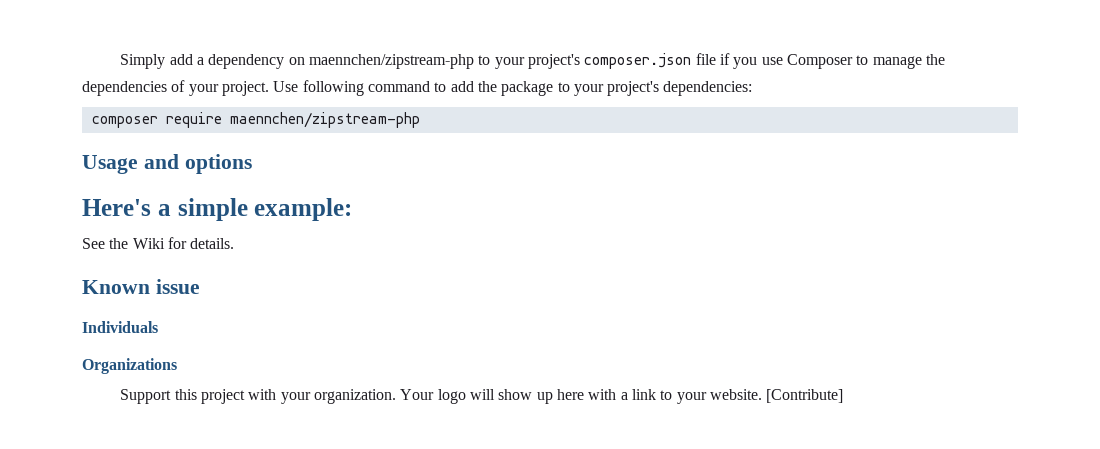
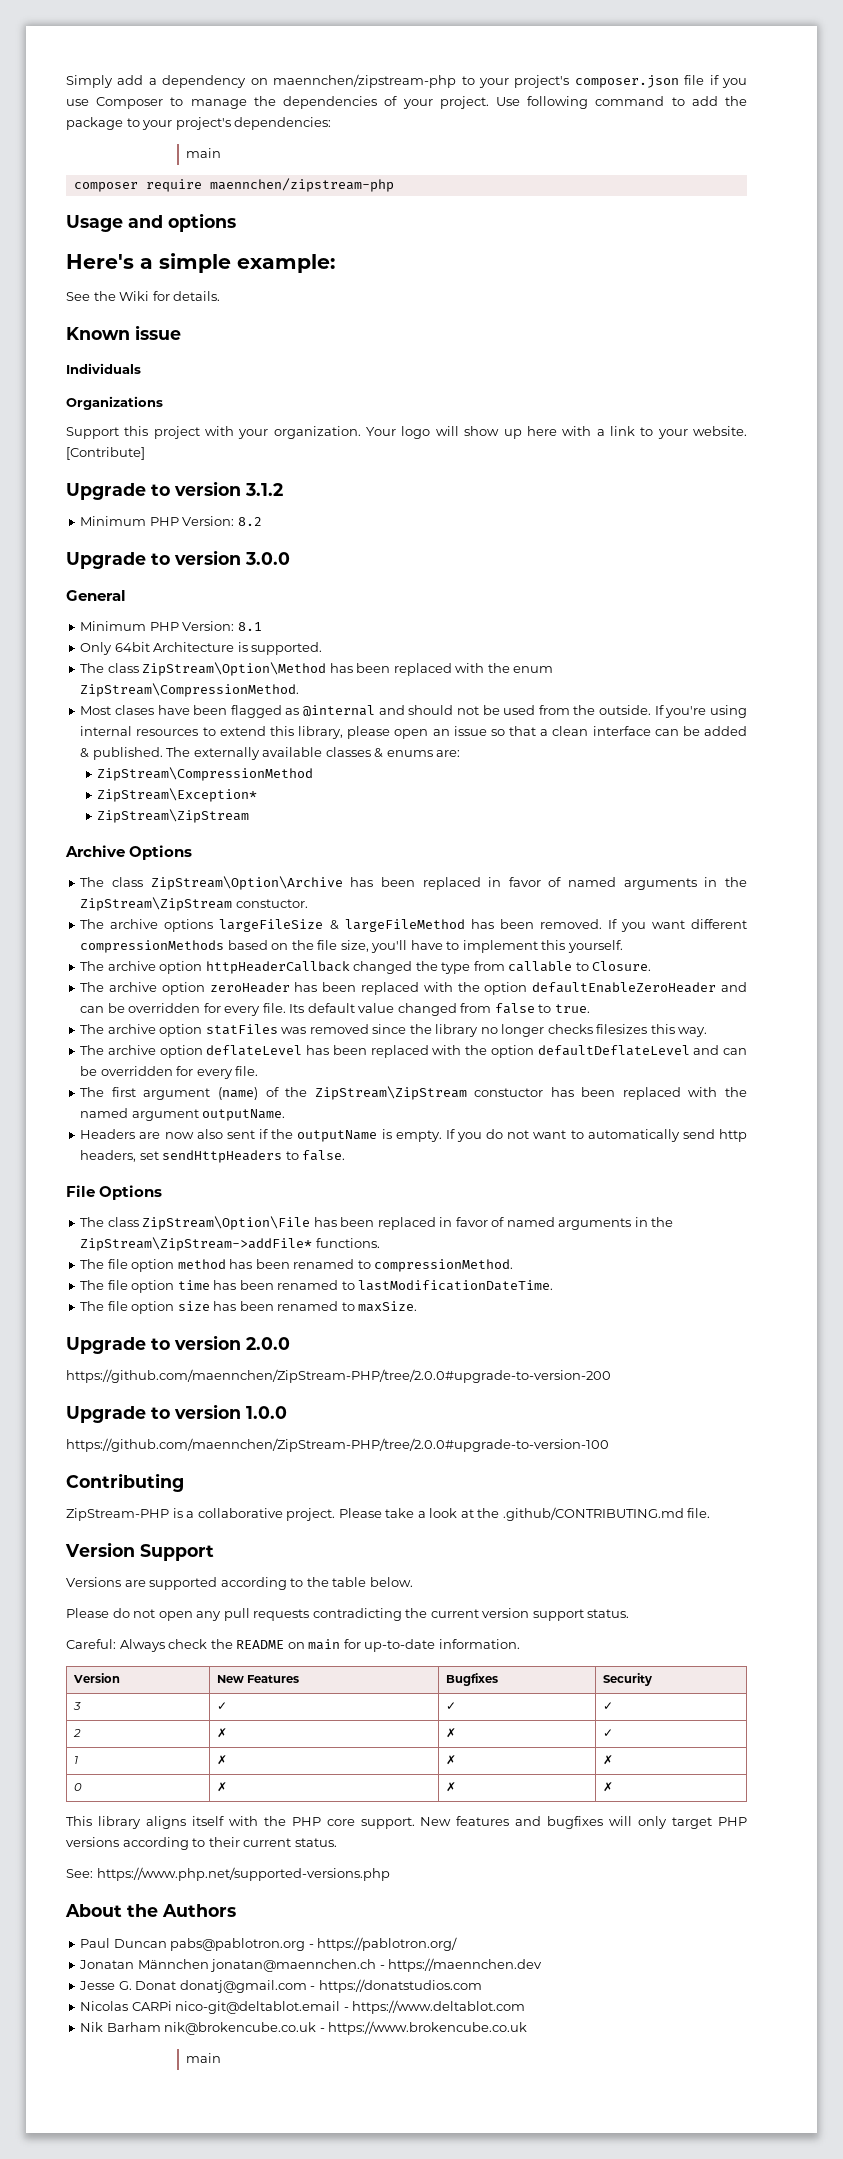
(753, 88) none -> [186,148,222,158] // main
(844, 396) none -> [66,481,283,500] [80,516,262,526] [66,550,290,569] [66,590,126,601] [80,621,262,631] [80,642,323,655] [80,662,554,676] [80,683,300,697] [80,705,747,718] [80,726,748,739] [80,747,461,760] [97,767,314,781] [97,788,258,802] [97,809,250,823] [65,845,193,860] [80,876,747,890] [80,897,308,911] [80,919,748,932] [80,940,623,953] [80,961,652,974] [80,982,747,995] [80,1003,590,1016] [80,1024,708,1037] [80,1045,748,1058] [80,1066,259,1079] [80,1086,748,1100] [80,1108,286,1121] [80,1129,747,1142] [80,1150,346,1163] [66,1185,163,1200] [80,1216,674,1230] [80,1237,380,1251] [80,1259,514,1272] [80,1280,554,1293] [80,1301,418,1314] [66,1335,290,1354] [66,1369,611,1383] [66,1404,287,1423] [66,1438,609,1452] [66,1473,184,1492] [66,1507,711,1521] [65,1542,214,1561] [66,1577,413,1590] [66,1608,630,1621] [66,1639,520,1652] [72,1673,120,1683] [216,1675,299,1683] [445,1673,498,1686] [602,1673,652,1686] [72,1702,81,1710] [216,1702,227,1710] [445,1702,456,1710] [602,1702,613,1710] [72,1729,81,1737] [216,1728,227,1738] [445,1728,456,1738] [602,1729,613,1737] [73,1756,78,1764] [216,1755,227,1765] [445,1755,456,1765] [602,1755,613,1765] [73,1783,82,1791] [216,1782,227,1792] [445,1782,456,1792] [602,1782,613,1792] [66,1816,747,1829] [66,1837,337,1850] [66,1867,390,1881] [65,1904,236,1917] [80,1937,458,1951] [79,1958,543,1972] [79,1979,482,1993] [80,2000,526,2014] [80,2021,528,2035] [186,2053,222,2063] // Upgrade to version 3.1.2 // Minimum PHP Version: 8.2 // Upgrade to version 3.0.0 // General // Minimum PHP Version: 8.1 // Only 64bit Architecture is supported. // The class ZipStream\Option\Method has been replaced with the enum ZipStream\CompressionMethod. // Most clases have been flagged as @internal and should not be used from the outside. If you're using internal resources to extend this library, please open an issue so that a clean interface can be added & published. The externally available classes & enums are: // ZipStream\CompressionMethod // ZipStream\Exception* // ZipStream\ZipStream // Archive Options // The class ZipStream\Option\Archive has been replaced in favor of named arguments in the ZipStream\ZipStream constuctor. // The archive options largeFileSize & largeFileMethod has been removed. If you want different compressionMethods based on the file size, you'll have to implement this yourself. // The archive option httpHeaderCallback changed the type from callable to Closure. // The archive option zeroHeader has been replaced with the option defaultEnableZeroHeader and can be overridden for every file. Its default value changed from false to true. // The archive option statFiles was removed since the library no longer checks filesizes this way. // The archive option deflateLevel has been replaced with the option defaultDeflateLevel and can be overridden for every file. // The first argument (name) of the ZipStream\ZipStream constuctor has been replaced with the named argument outputName. // Headers are now also sent if the outputName is empty. If you do not want to automatically send http headers, set sendHttpHeaders to false. // File Options // The class ZipStream\Option\File has been replaced in favor of named arguments in the ZipStream\ZipStream->addFile* functions. // The file option method has been renamed to compressionMethod. // The file option time has been renamed to lastModificationDateTime. // The file option size has been renamed to maxSize. // Upgrade to version 2.0.0 // https://github.com/maennchen/ZipStream-PHP/tree/2.0.0#upgrade-to-version-200 // Upgrade to version 1.0.0 // https://github.com/maennchen/ZipStream-PHP/tree/2.0.0#upgrade-to-version-100 // Contributing // ZipStream-PHP is a collaborative project. Please take a look at the .github/CONTRIBUTING.md file. // Version Support // Versions are supported according to the table below. // Please do not open any pull requests contradicting the current version support status. // Careful: Always check the README on main for up-to-date information. // Version | New Features | Bugfixes | Security // 3 | ✓ | ✓ | ✓ // 2 | ✗ | ✗ | ✓ // 1 | ✗ | ✗ | ✗ // 0 | ✗ | ✗ | ✗ // This library aligns itself with the PHP core support. New features and bugfixes will only target PHP versions according to their current status. // See: https://www.php.net/supported-versions.php // About the Authors // Paul Duncan pabs@pablotron.org - https://pablotron.org/ // Jonatan Männchen jonatan@maennchen.ch - https://maennchen.dev // Jesse G. Donat donatj@gmail.com - https://donatstudios.com // Nicolas CARPi nico-git@deltablot.email - https://www.deltablot.com // Nik Barham nik@brokencube.co.uk - https://www.brokencube.co.uk // main

